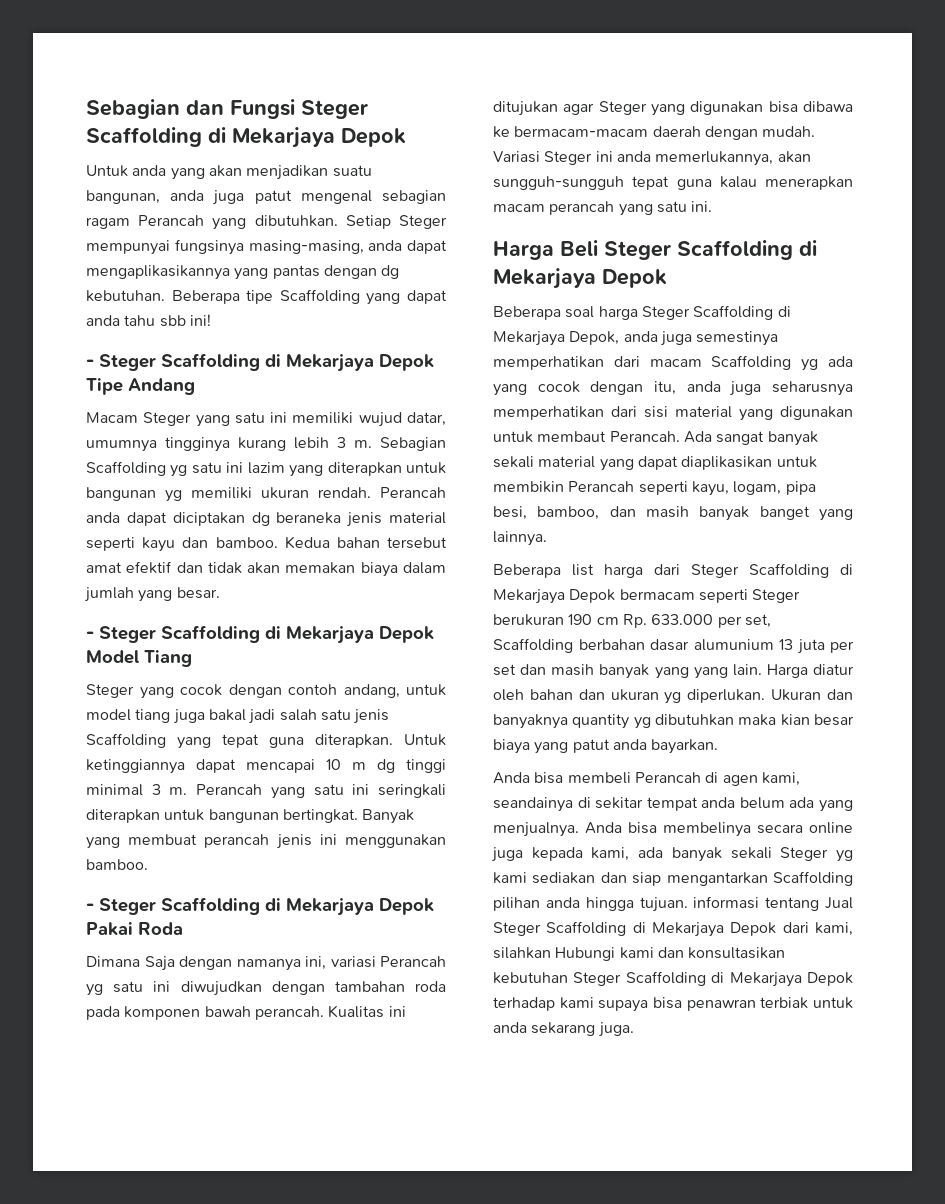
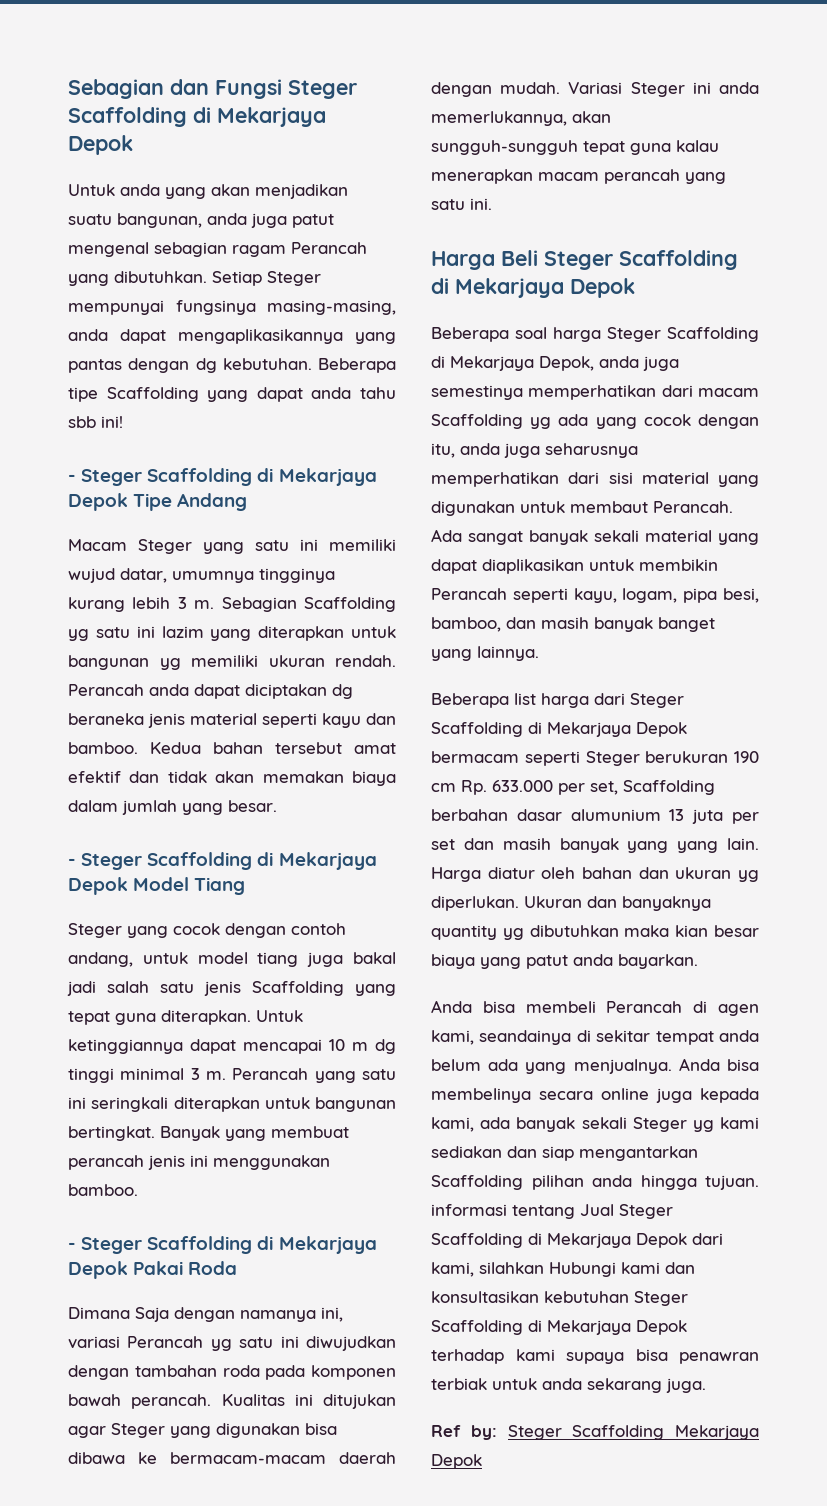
(634, 1029) none -> [431,1425,759,1440] [431,1454,482,1469] // Ref by: Steger Scaffolding Mekarjaya Depok

